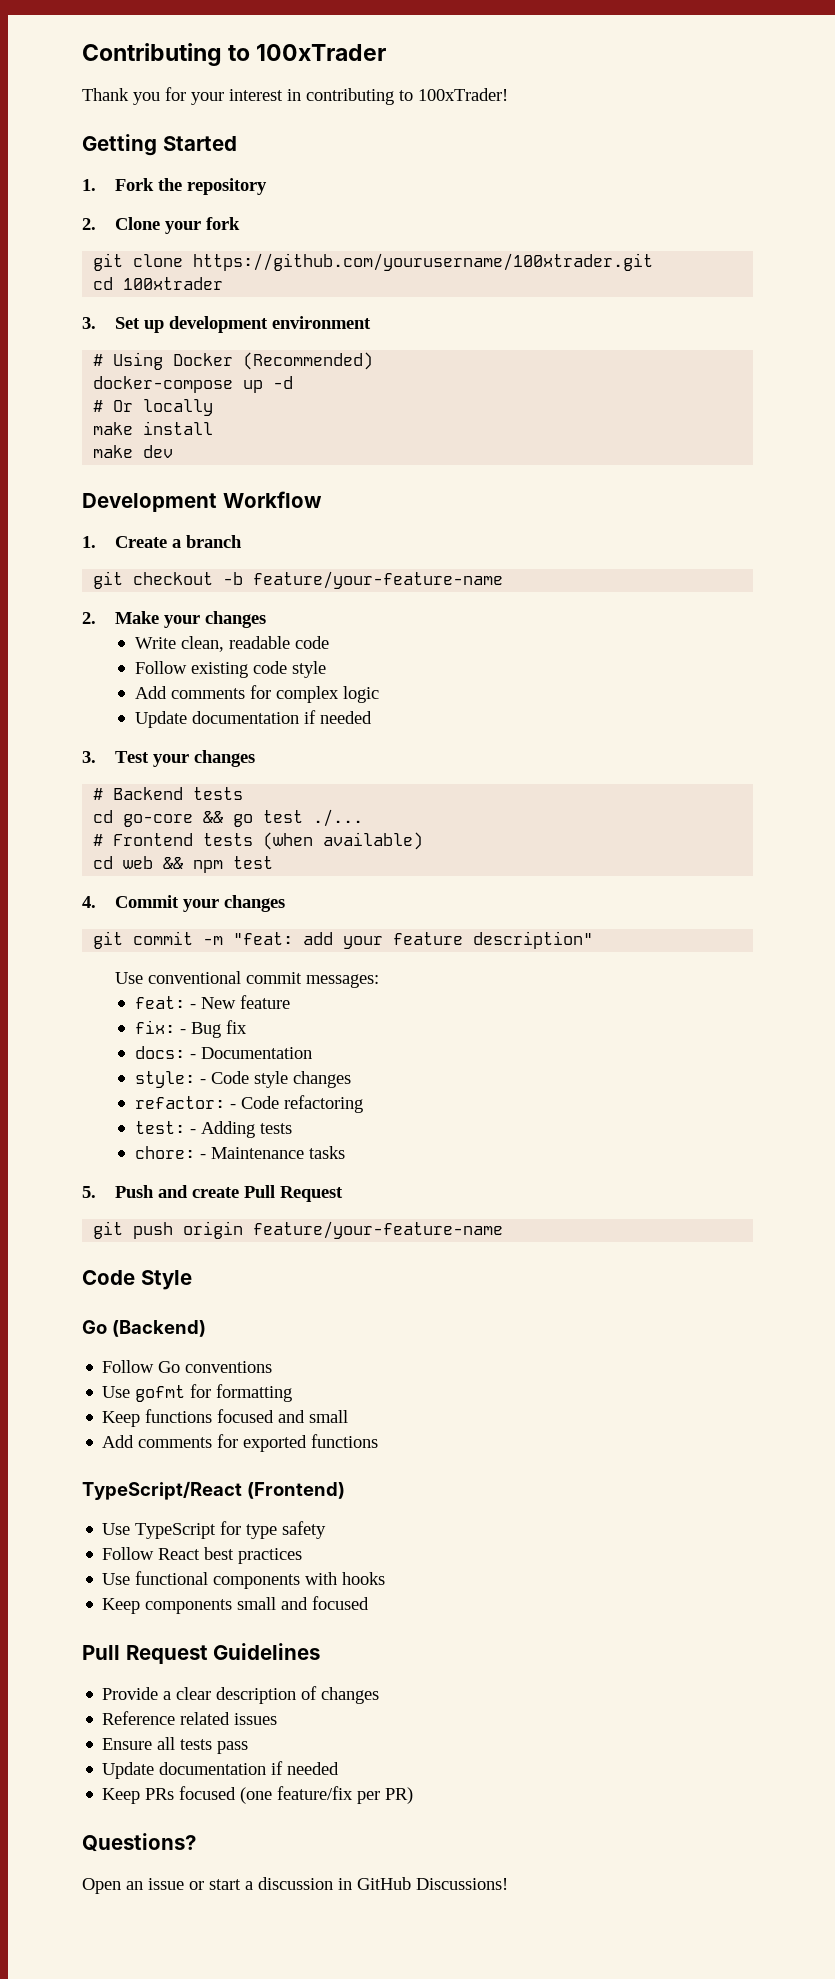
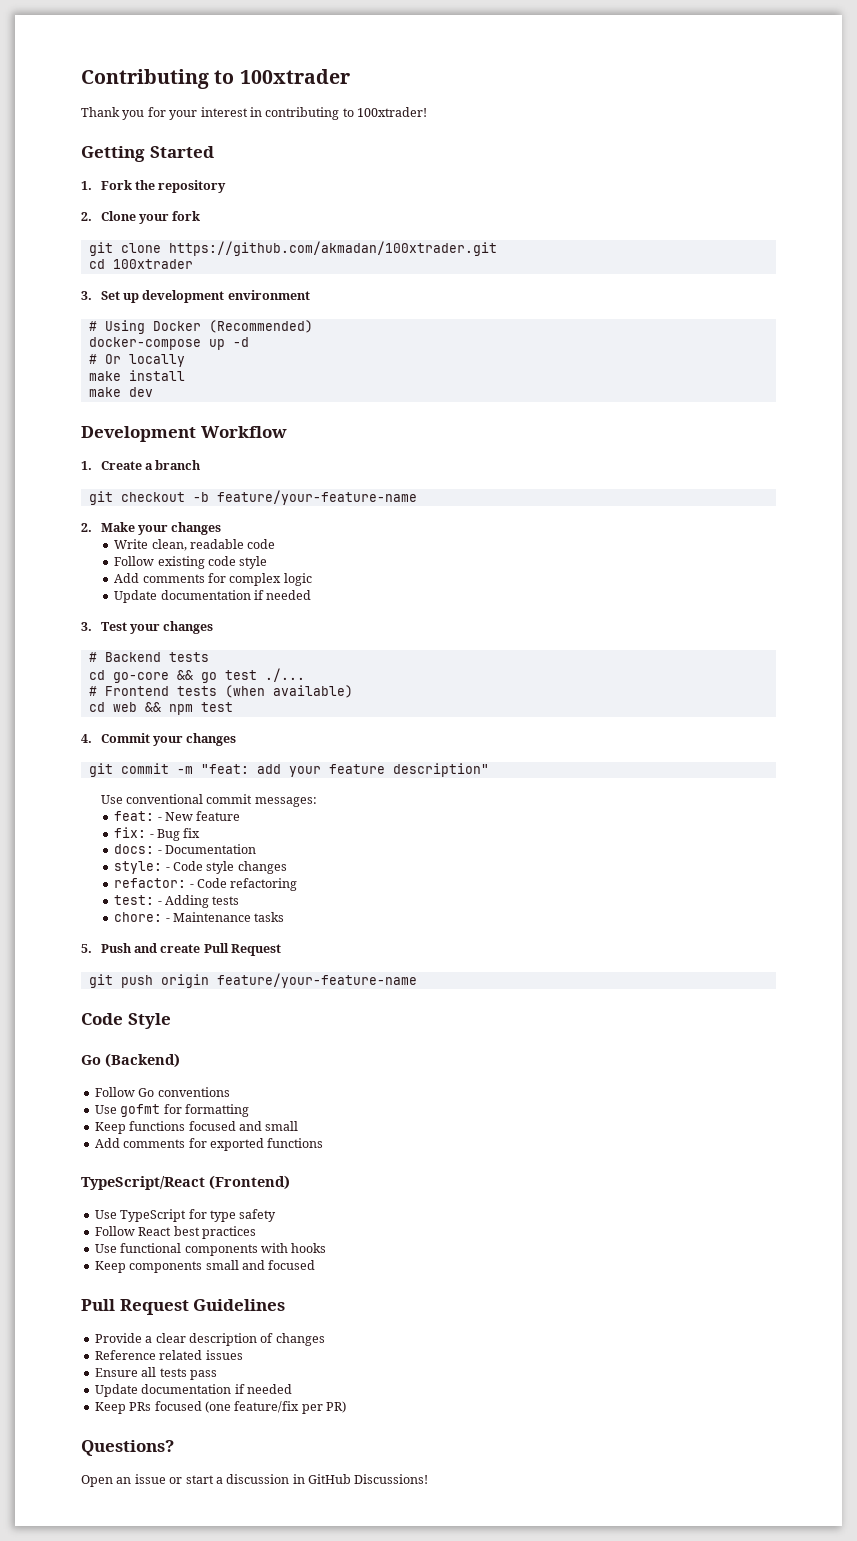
[256,44,387,61] 100xTrader -> [239,69,350,84] 100xtrader
[418,88,508,101] 100xTrader! -> [357,107,427,117] 100xtrader!
[193,253,654,271] https://github.com/yourusername/100xtrader.git -> [168,241,497,256] https://github.com/akmadan/100xtrader.git

